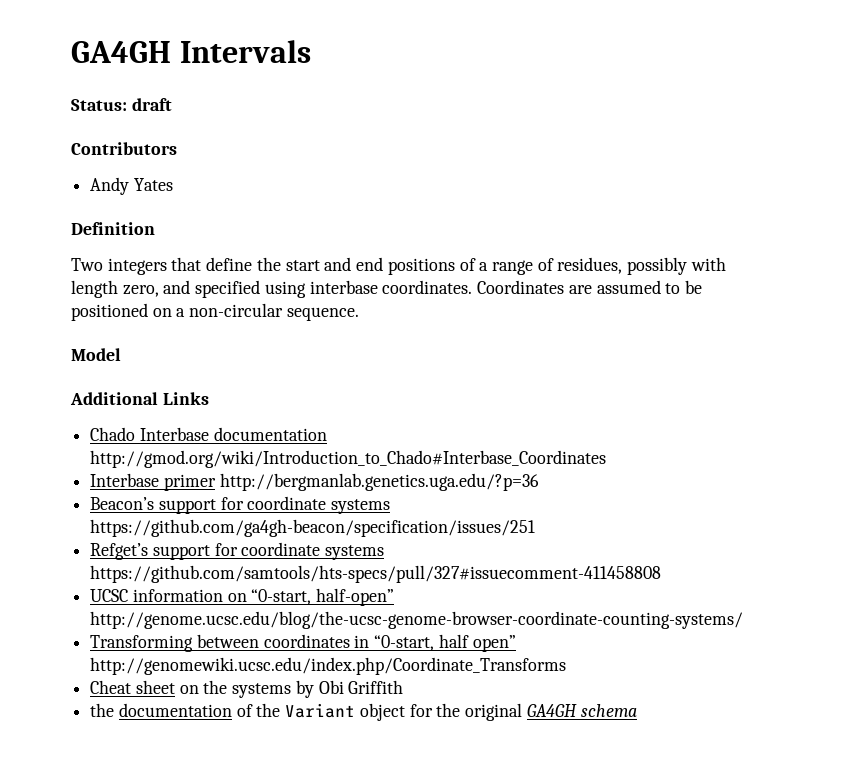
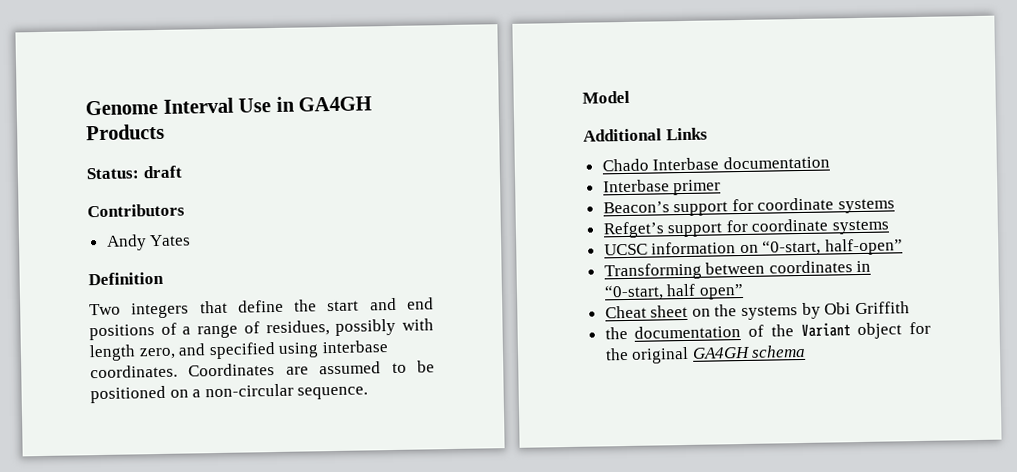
[71,40,311,63] GA4GH Intervals -> [85,96,373,116] [86,123,165,141] Genome Interval Use in GA4GH Products
[90,450,607,468] http://gmod.org/wiki/Introduction_to_Chado#Interbase_Coordinates -> (830, 162) none
[219,473,539,491] http://bergmanlab.genetics.uga.edu/?p=36 -> (722, 187) none
[90,519,536,537] https://github.com/ga4gh-beacon/specification/issues/251 -> (896, 206) none
[90,565,662,583] https://github.com/samtools/hts-specs/pull/327#issuecomment-411458808 -> (891, 227) none
[90,611,744,629] http://genome.ucsc.edu/blog/the-ucsc-genome-browser-coordinate-counting-systems/ -> (904, 247) none
[90,657,567,675] http://genomewiki.ucsc.edu/index.php/Coordinate_Transforms -> (744, 291) none

